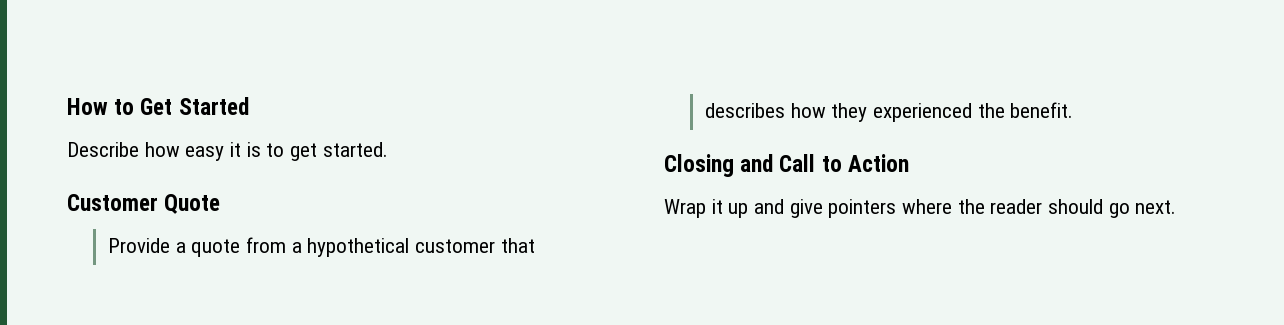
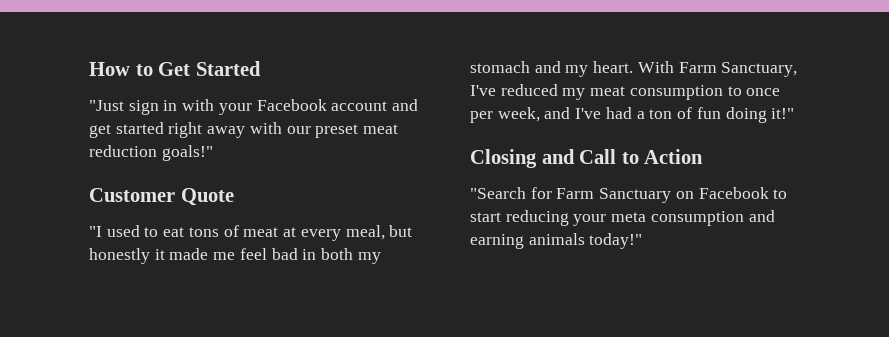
[67,142,388,161] [67,194,221,214] [107,237,535,257] [704,102,1074,122] Describe how easy it is to get started. // Customer Quote // Provide a quote from a hypothetical customer that describes how they experienced the benefit. -> [89,99,419,115] [89,122,399,138] [89,145,213,161] [89,188,234,206] [89,225,413,241] [89,248,381,264] [470,61,798,77] [470,84,781,100] [470,107,795,123] "Just sign in with your Facebook account and get started right away with our preset meat reduction goals!" // Customer Quote // "I used to eat tons of meat at every meal, but honestly it made me feel bad in both my stomach and my heart. With Farm Sanctuary, I've reduced my meat consumption to once per week, and I've had a ton of fun doing it!"
[664,199,1177,218] Wrap it up and give pointers where the reader should go next. -> [470,187,788,203] [470,210,775,226] [470,233,643,249] "Search for Farm Sanctuary on Facebook to start reducing your meta consumption and earning animals today!"

